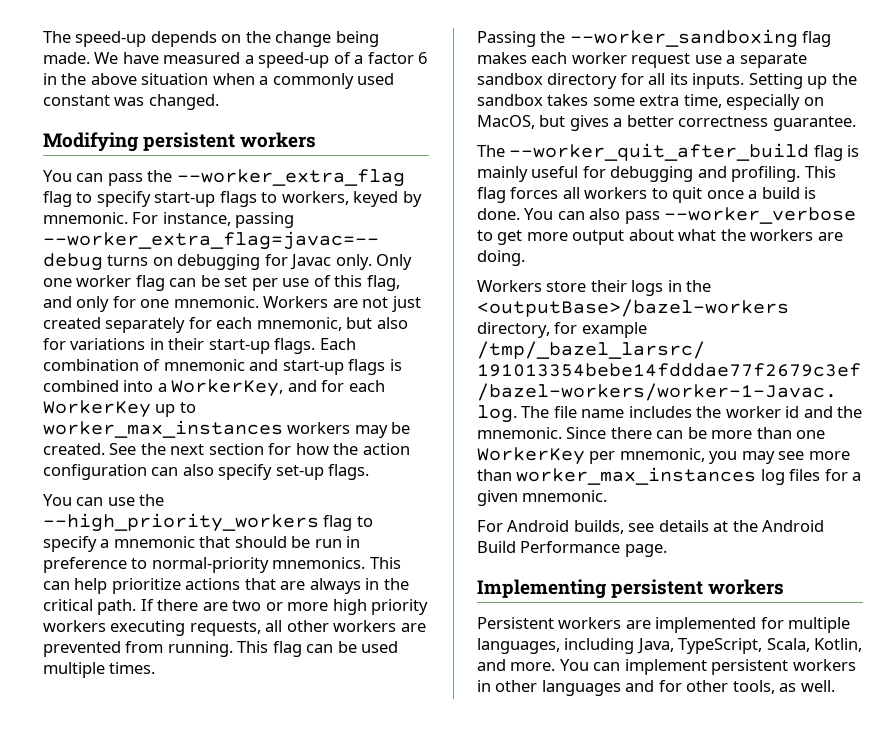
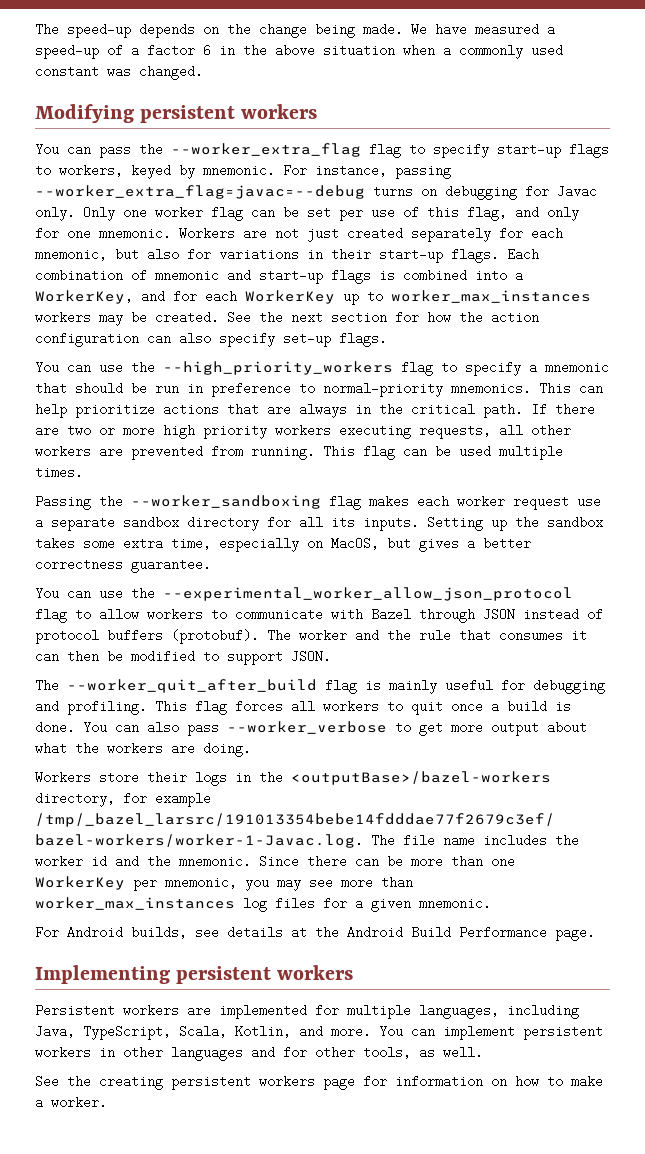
(856, 123) none -> [35,587,573,601] [35,608,603,623] [35,629,587,644] [35,650,331,665] // You can use the --experimental_worker_allow_json_protocol flag to allow workers to communicate with Bazel through JSON instead of protocol buffers (protobuf). The worker and the rule that consumes it can then be modified to support JSON.
(835, 686) none -> [35,1075,603,1090] [35,1096,107,1109] // See the creating persistent workers page for information on how to make a worker.

